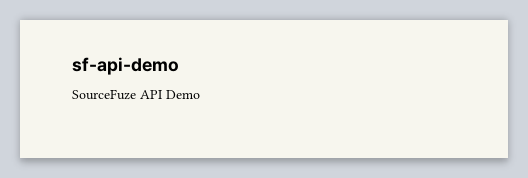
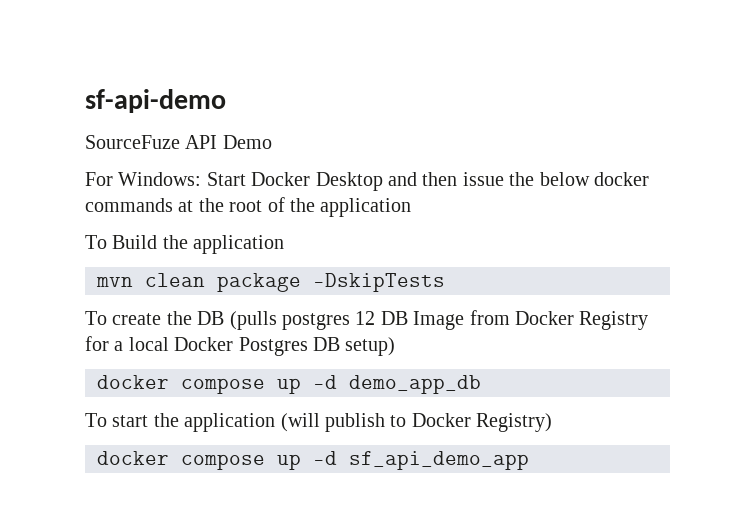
(200, 94) none -> [85,172,649,191] [85,197,412,217] [85,235,285,254] [96,273,445,292] [85,310,649,330] [85,336,396,356] [97,375,481,394] [85,413,553,432] [97,451,529,470] // For Windows: Start Docker Desktop and then issue the below docker commands at the root of the application // To Build the application // mvn clean package -DskipTests // To create the DB (pulls postgres 12 DB Image from Docker Registry for a local Docker Postgres DB setup) // docker compose up -d demo_app_db // To start the application (will publish to Docker Registry) // docker compose up -d sf_api_demo_app

